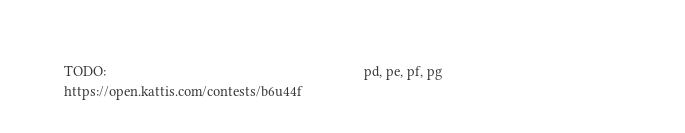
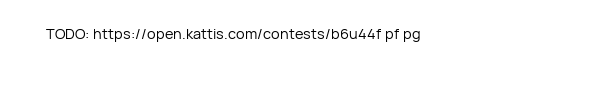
[364,66,423,80] pd, pe, pf, -> [384,29,399,42] pf

